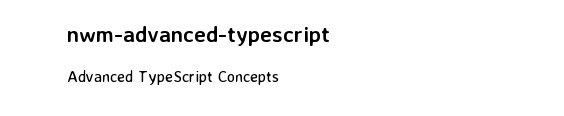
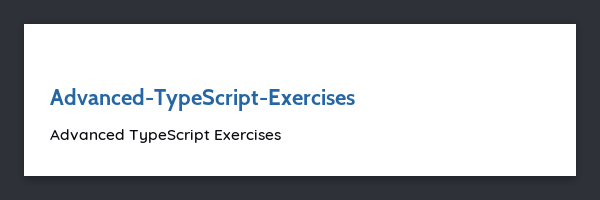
[67,26,330,46] nwm-advanced-typescript -> [50,88,355,111] Advanced-TypeScript-Exercises
[217,71,279,85] Concepts -> [214,129,282,140] Exercises

